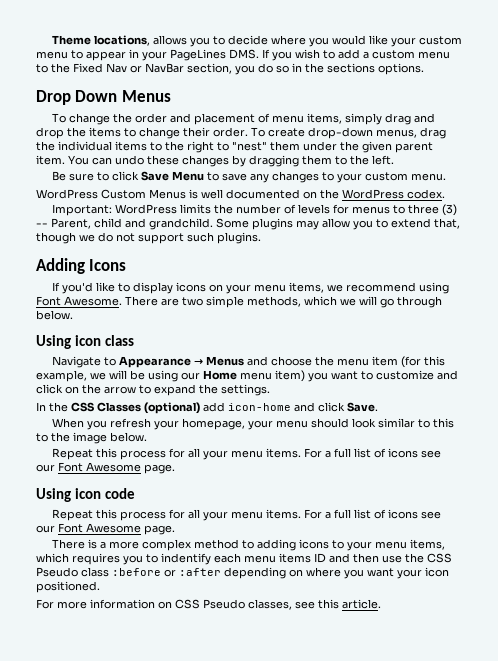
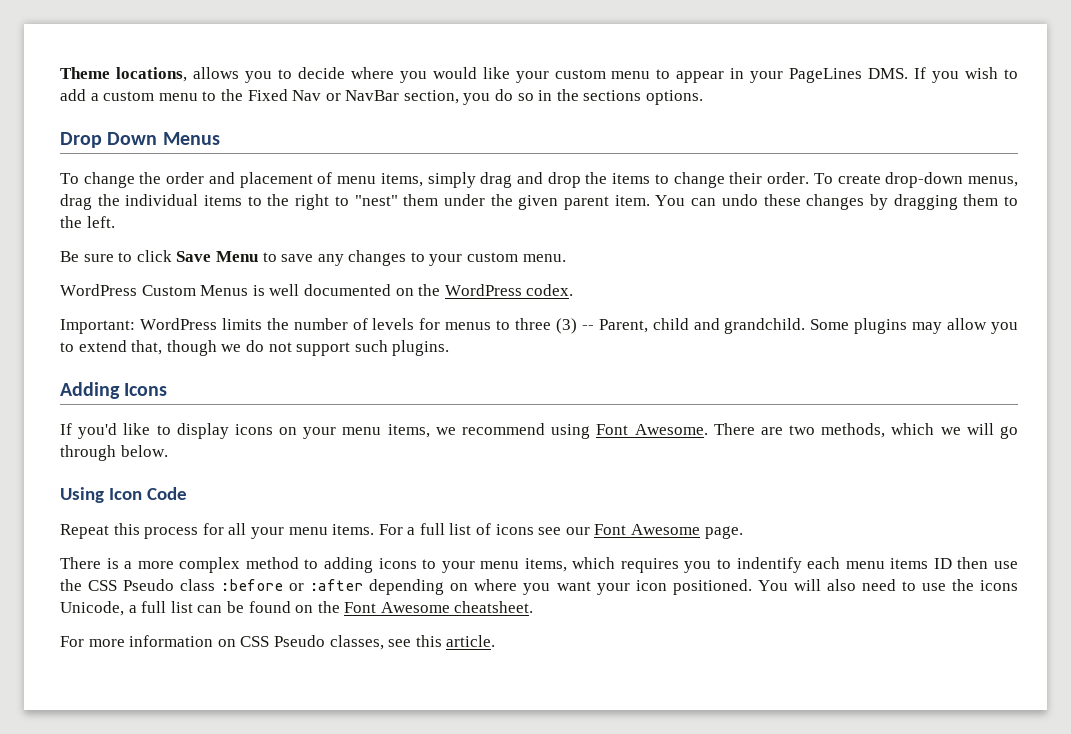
[206,296,244,308] simple -> (816, 430) none
[74,335,134,346] [51,356,445,368] [36,370,458,382] [36,384,270,396] [36,402,378,414] [51,418,454,430] [36,432,147,444] [51,448,441,460] [36,462,175,474] [36,488,135,502] icon class // Navigate to Appearance → Menus and choose the menu item (for this example, we will be using our Home menu item) you want to customize and click on the arrow to expand the settings. // In the CSS Classes (optional) add icon-home and click Save. // When you refresh your homepage, your menu should look similar to this to the image below. // Repeat this process for all your menu items. For a full list of icons see our Font Awesome page. // Using icon code -> [108,487,187,500] Icon Code
[329,553,350,563] and -> (952, 563) none
(100, 587) none -> [757,579,1018,591] [60,601,534,616] You will also need to use the icons Unicode, a full list can be found on the Font Awesome cheatsheet.

